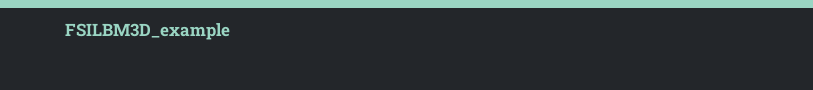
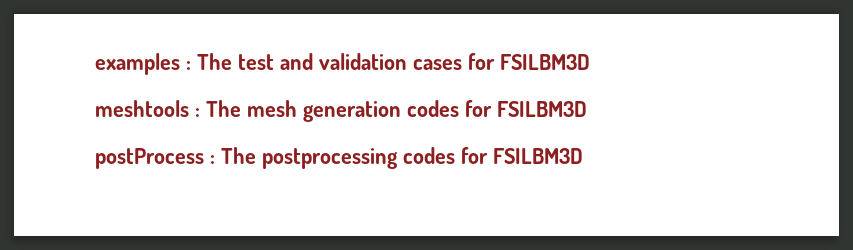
[65,23,230,40] FSILBM3D_example -> [95,53,590,75] [95,100,587,122] [95,147,583,169] examples : The test and validation cases for FSILBM3D // meshtools : The mesh generation codes for FSILBM3D // postProcess : The postprocessing codes for FSILBM3D

